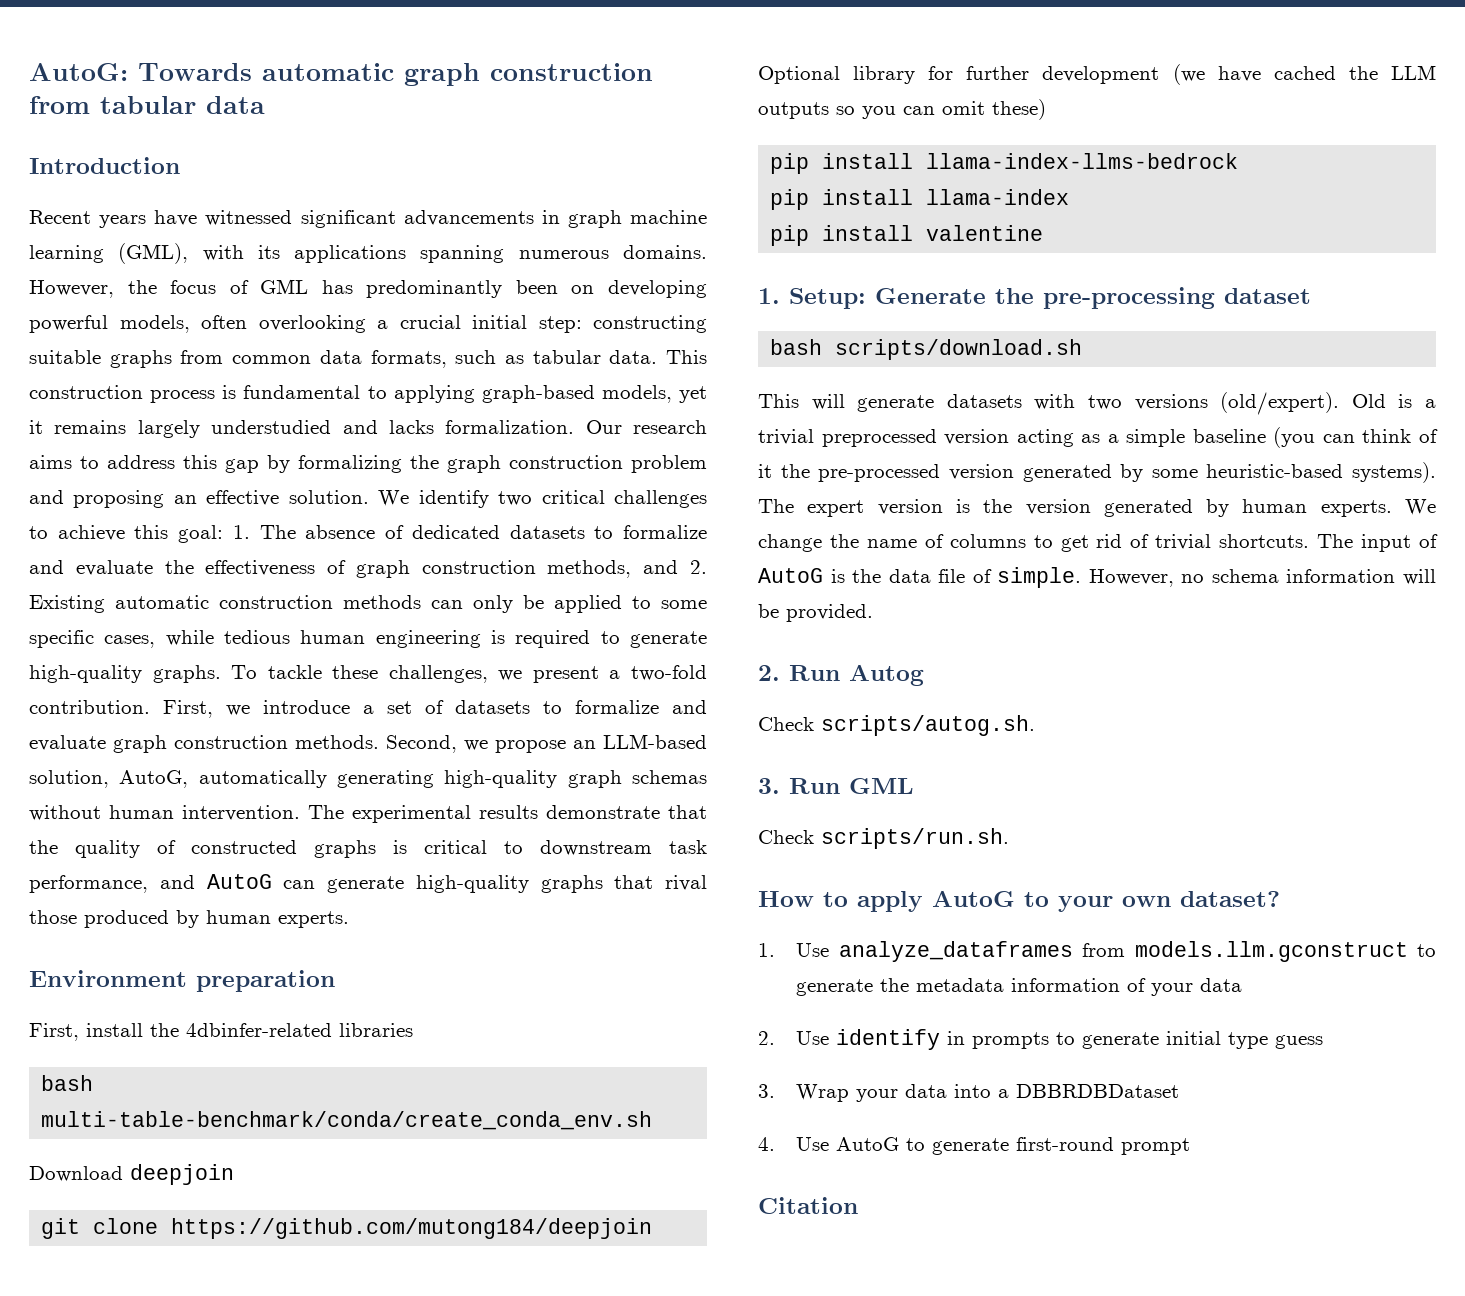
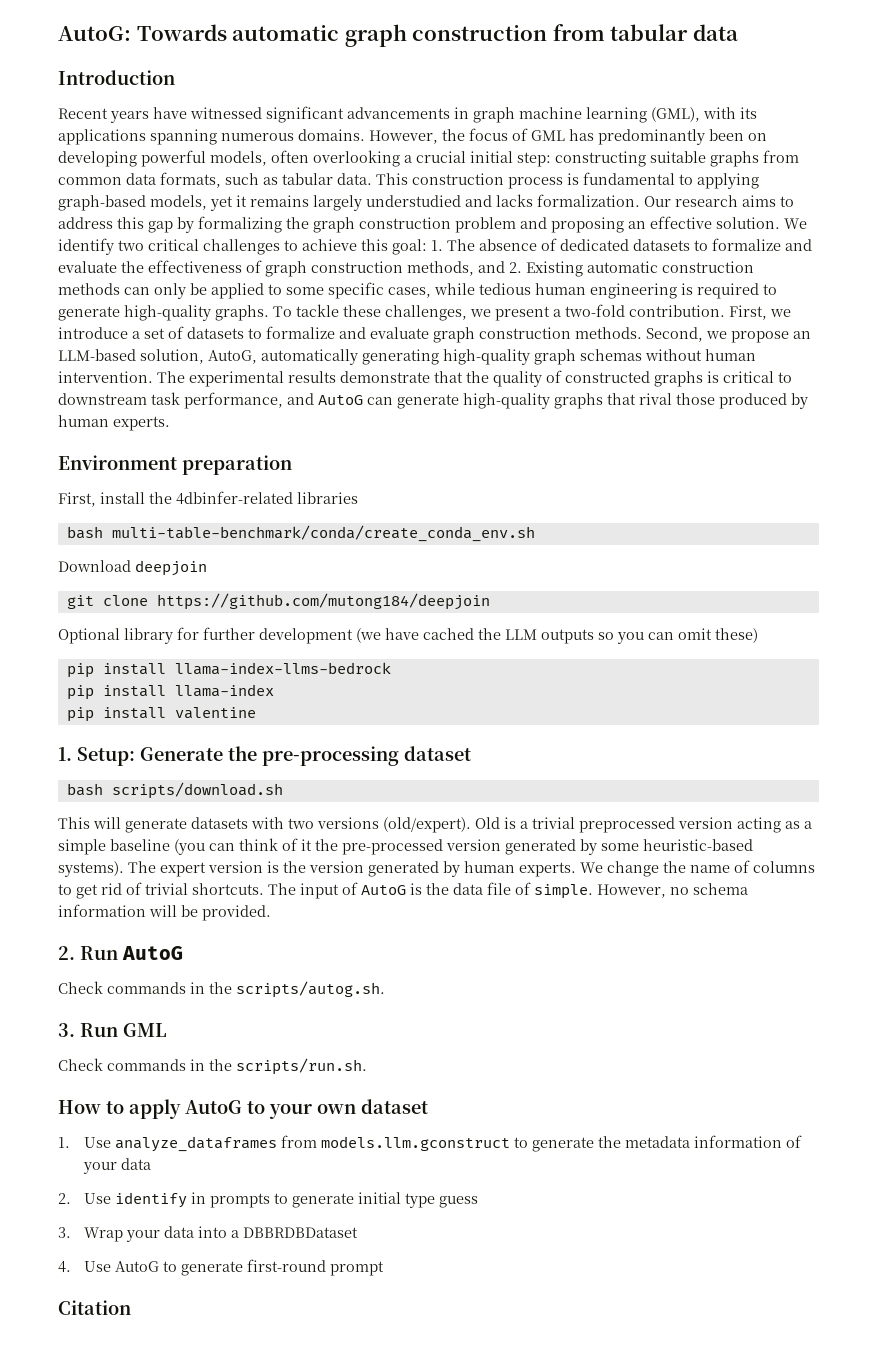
[849,664,924,686] [758,717,814,731] Autog // Check -> [122,946,183,960] [58,981,232,994] AutoG // Check commands in the
(814, 837) none -> [107,1059,232,1071] commands in the
[1180,891,1280,907] dataset? -> [361,1099,428,1114] dataset

